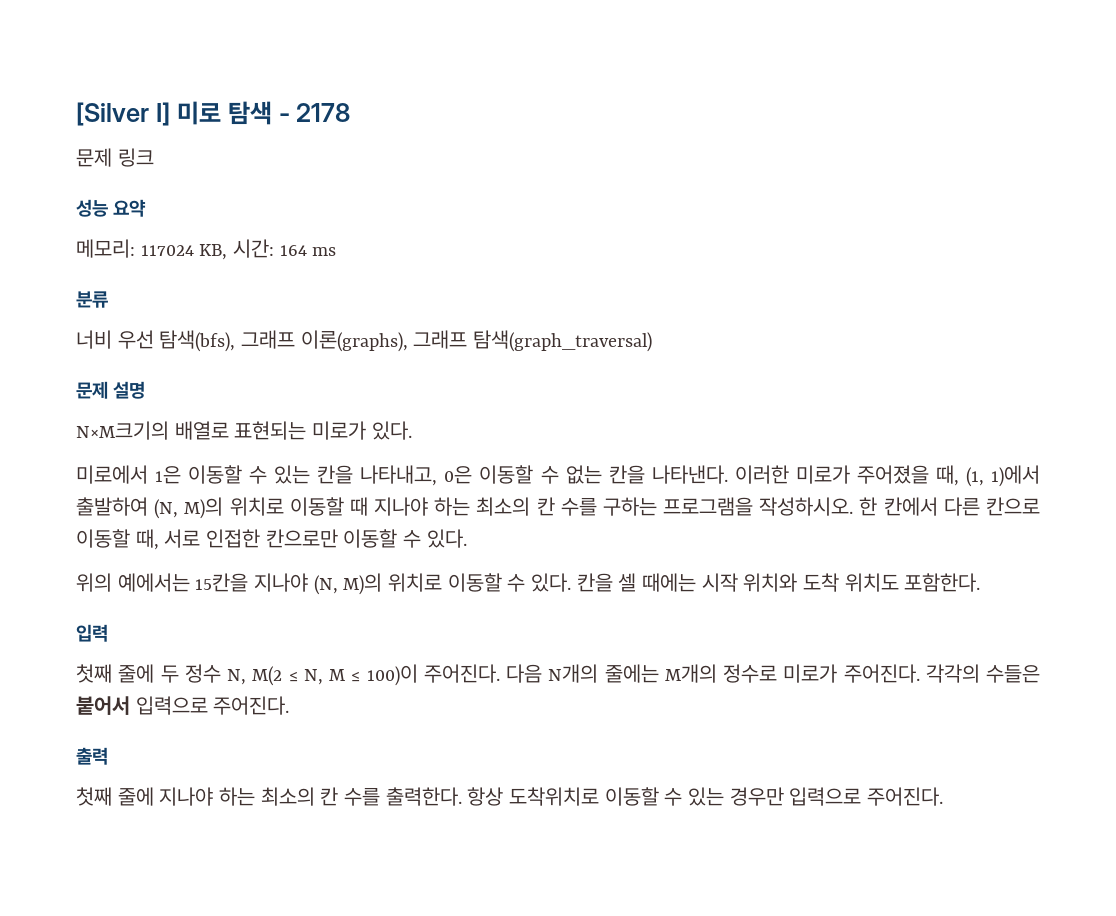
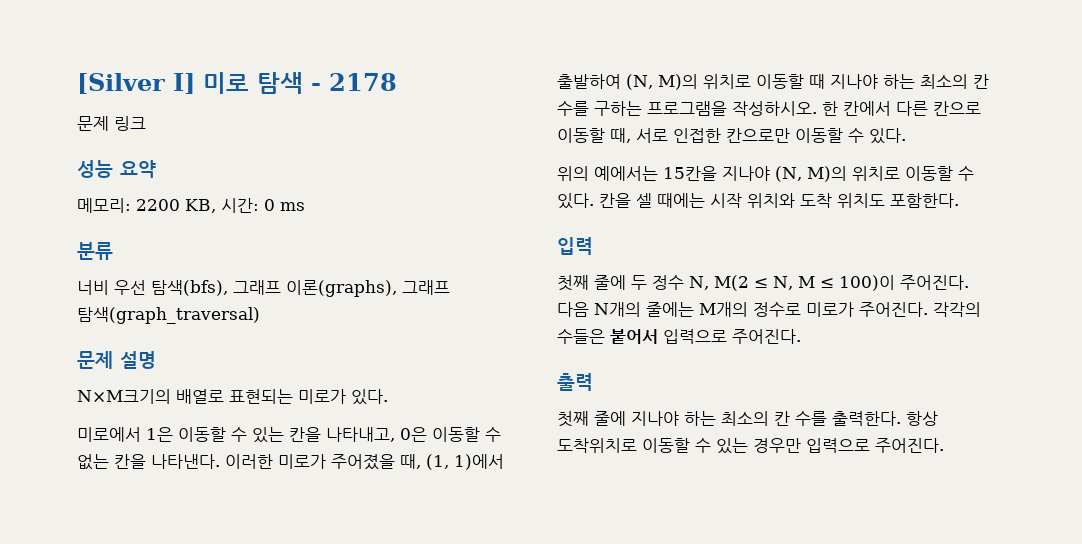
[140,245,194,256] 117024 -> [136,199,180,211] 2200
[279,245,307,256] 164 -> [264,199,275,211] 0

